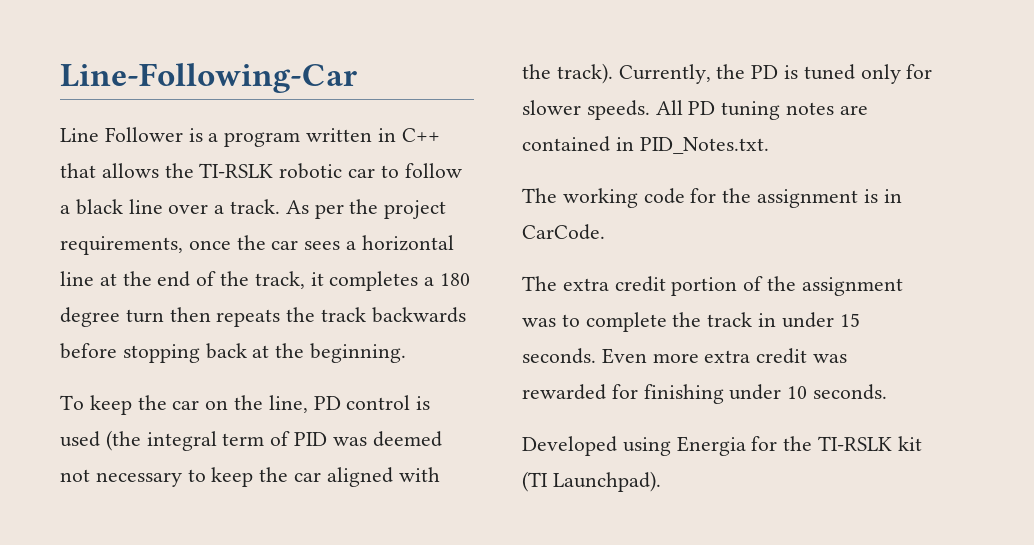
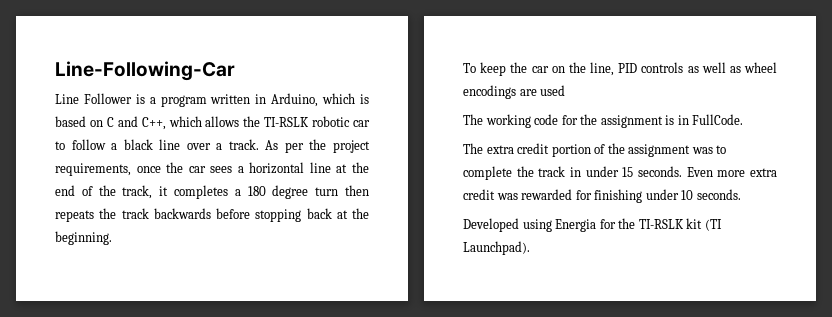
[401,128,440,142] [60,163,96,178] C++ that -> [271,93,369,107] [55,116,202,130] Arduino, which is based on C and C++, which
[313,395,431,410] [60,430,442,451] [60,467,440,487] [522,63,933,84] [522,100,868,120] [522,136,769,154] PD control is used (the integral term of PID was deemed not necessary to keep the car aligned with the track). Currently, the PD is tuned only for slower speeds. All PD tuning notes are contained in PID_Notes.txt. -> [618,62,777,73] [463,85,566,99] PID controls as well as wheel encodings are used
[522,224,605,240] CarCode. -> [692,114,744,125] FullCode.

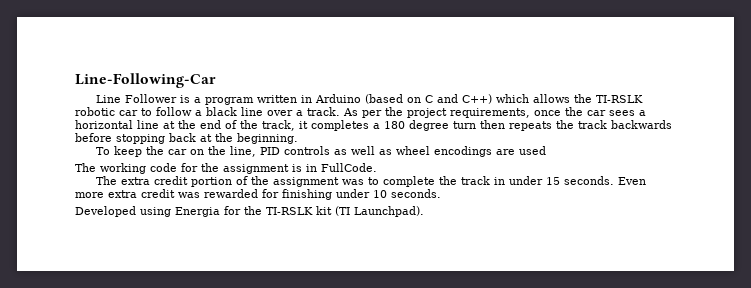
[271,93,369,107] [55,116,86,127] Arduino, which is based -> [315,94,404,104] Arduino (based
[141,117,166,130] C++, -> [462,94,493,104] C++)

